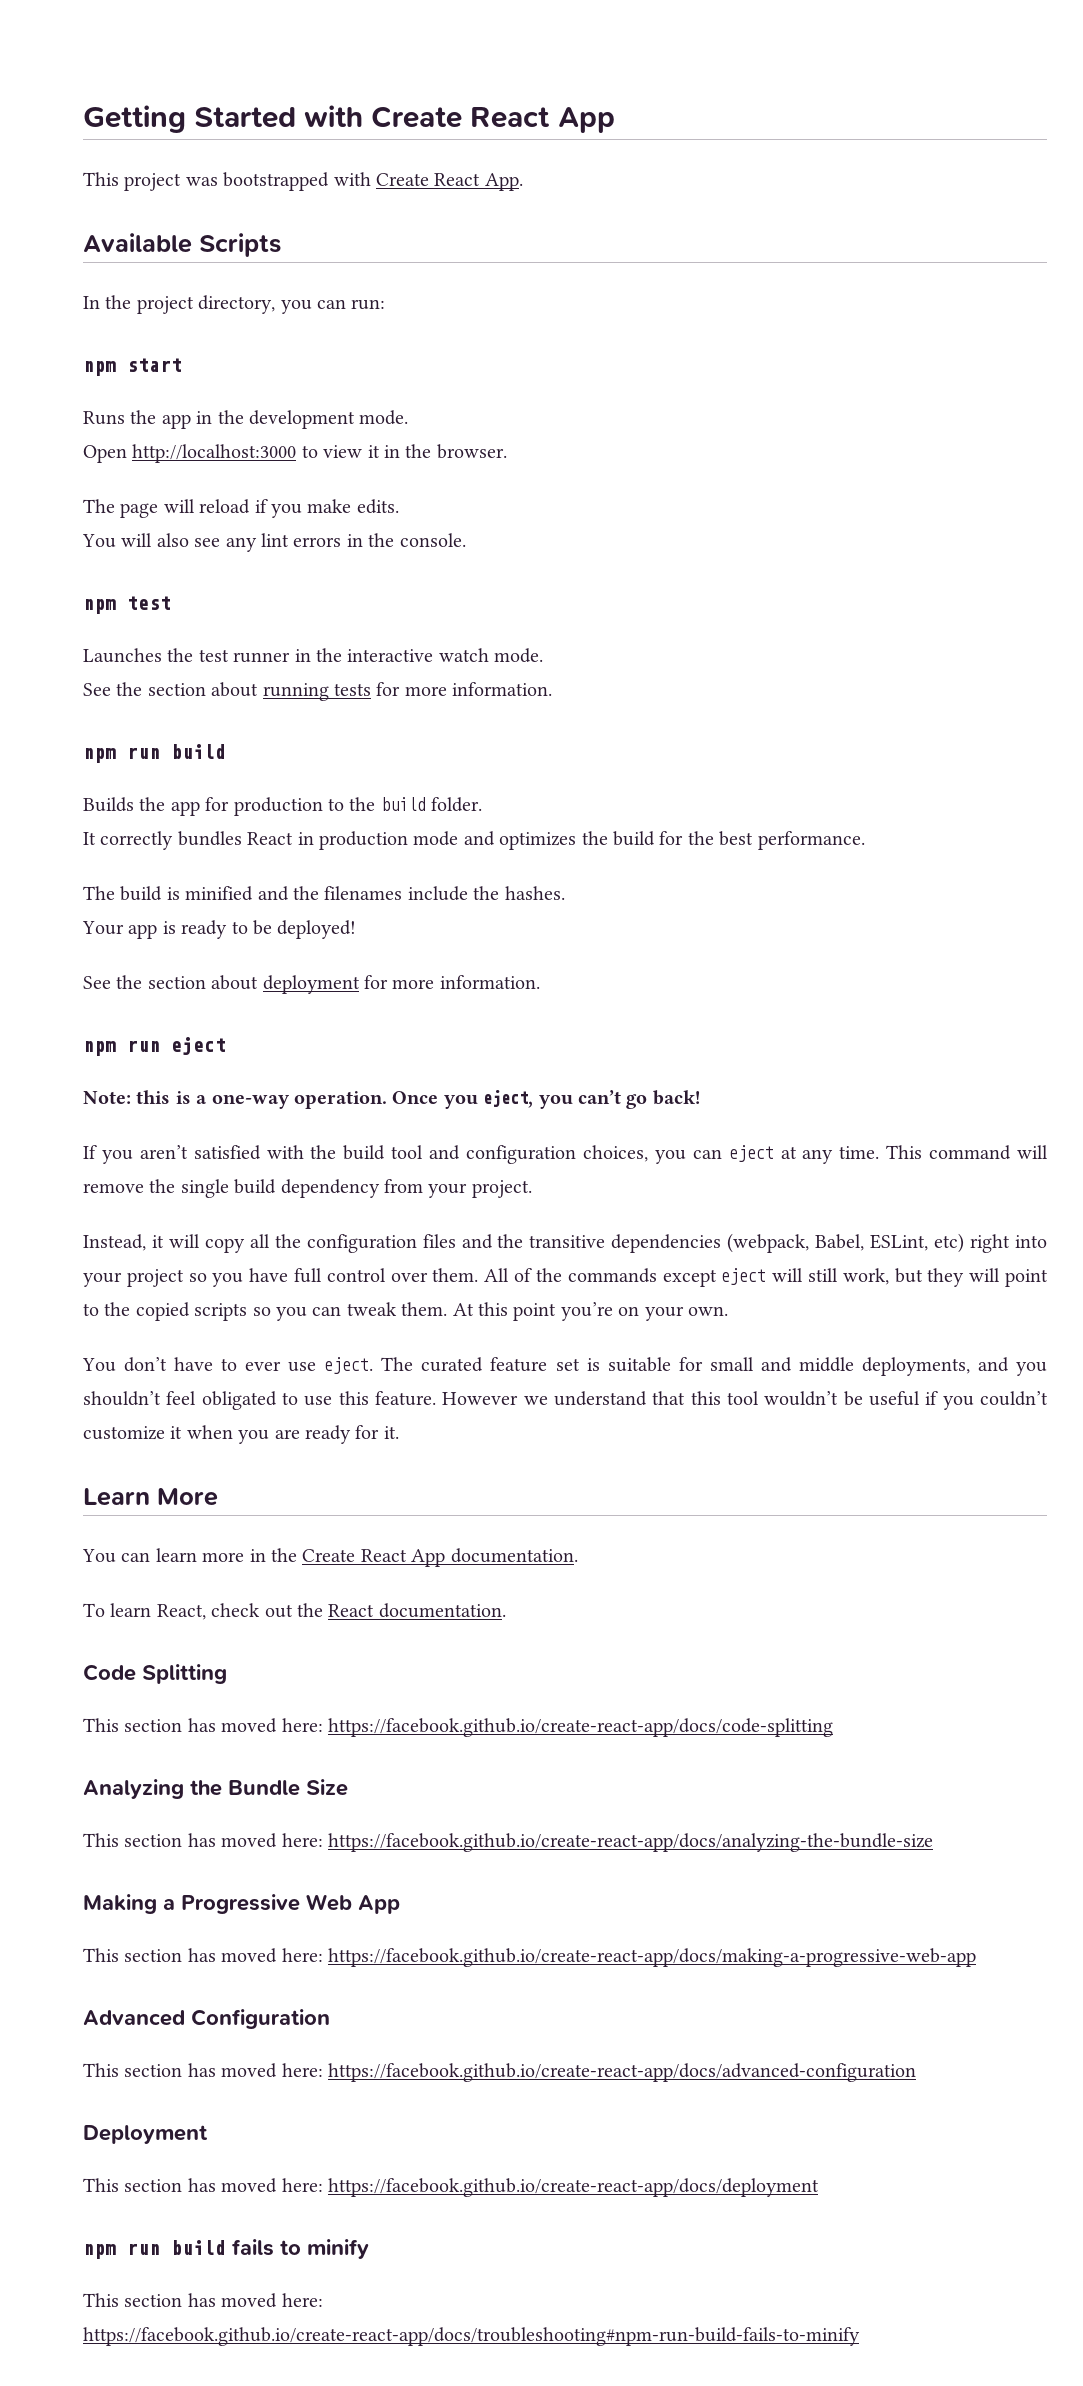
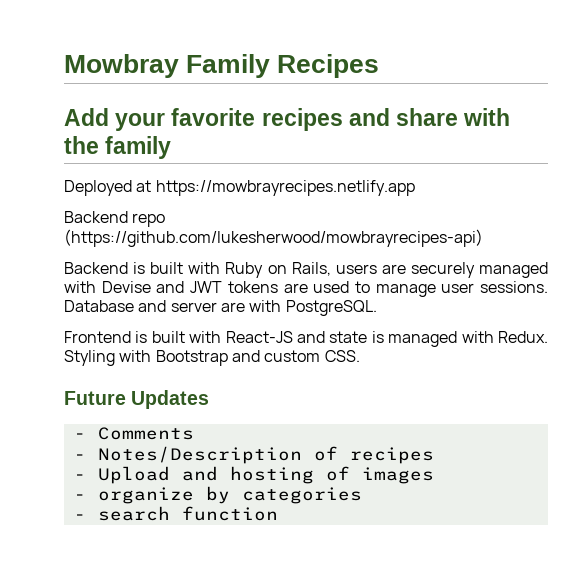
[83,105,615,133] [83,172,523,191] [83,233,281,257] [83,295,386,314] [83,358,182,376] [83,410,409,429] [83,444,507,463] [83,499,399,518] [82,533,466,552] [83,596,171,614] [83,648,544,663] [83,682,553,701] [83,744,226,763] [83,797,483,816] [83,831,865,850] [83,886,565,901] [82,920,357,939] [83,975,540,994] [83,1037,226,1056] [83,1090,700,1109] [83,1145,1049,1164] [83,1179,532,1198] [83,1233,1048,1253] [83,1268,1049,1287] [83,1302,728,1321] [82,1357,1047,1376] [83,1391,1049,1410] [83,1425,399,1444] [83,1488,218,1506] [82,1548,578,1567] [83,1603,506,1620] [83,1664,227,1684] [83,1718,833,1737] [83,1779,348,1799] [83,1833,933,1852] [83,1894,400,1914] [83,1948,976,1967] [83,2009,330,2029] [83,2063,916,2082] [83,2125,208,2144] [83,2178,819,2197] [83,2239,369,2259] [83,2293,323,2308] [83,2327,860,2346] Getting Started with Create React App // This project was bootstrapped with Create React App. // Available Scripts // In the project directory, you can run: // npm start // Runs the app in the development mode. // Open http://localhost:3000 to view it in the browser. // The page will reload if you make edits. // You will also see any lint errors in the console. // npm test // Launches the test runner in the interactive watch mode. // See the section about running tests for more information. // npm run build // Builds the app for production to the build folder. // It correctly bundles React in production mode and optimizes the build for the best performance. // The build is minified and the filenames include the hashes. // Your app is ready to be deployed! // See the section about deployment for more information. // npm run eject // Note: this is a one-way operation. Once you eject, you can’t go back! // If you aren’t satisfied with the build tool and configuration choices, you can eject at any time. This command will remove the single build dependency from your project. // Instead, it will copy all the configuration files and the transitive dependencies (webpack, Babel, ESLint, etc) right into your project so you have full control over them. All of the commands except eject will still work, but they will point to the copied scripts so you can tweak them. At this point you’re on your own. // You don’t have to ever use eject. The curated feature set is suitable for small and middle deployments, and you shouldn’t feel obligated to use this feature. However we understand that this tool wouldn’t be useful if you couldn’t customize it when you are ready for it. // Learn More // You can learn more in the Create React App documentation. // To learn React, check out the React documentation. // Code Splitting // This section has moved here: https://facebook.github.io/create-react-app/docs/code-splitting // Analyzing the Bundle Size // This section has moved here: https://facebook.github.io/create-react-app/docs/analyzing-the-bundle-size // Making a Progressive Web App // This section has moved here: https://facebook.github.io/create-react-app/docs/making-a-progressive-web-app // Advanced Configuration // This section has moved here: https://facebook.github.io/create-react-app/docs/advanced-configuration // Deployment // This section has moved here: https://facebook.github.io/create-react-app/docs/deployment // npm run build fails to minify // This section has moved here: https://facebook.github.io/create-react-app/docs/troubleshooting#npm-run-build-fails-to-minify -> [64,54,380,78] [64,108,511,131] [64,136,172,159] [64,180,415,196] [64,211,166,227] [64,229,483,247] [64,262,548,278] [64,281,548,297] [64,300,377,316] [64,331,548,347] [64,350,360,366] [64,390,210,409] [73,427,194,440] [73,446,434,464] [73,466,434,484] [73,486,362,504] [73,506,278,521] Mowbray Family Recipes // Add your favorite recipes and share with the family // Deployed at https://mowbrayrecipes.netlify.app // Backend repo (https://github.com/lukesherwood/mowbrayrecipes-api) // Backend is built with Ruby on Rails, users are securely managed with Devise and JWT tokens are used to manage user sessions. Database and server are with PostgreSQL. // Frontend is built with React-JS and state is managed with Redux. Styling with Bootstrap and custom CSS. // Future Updates // - Comments // - Notes/Description of recipes // - Upload and hosting of images // - organize by categories // - search function

